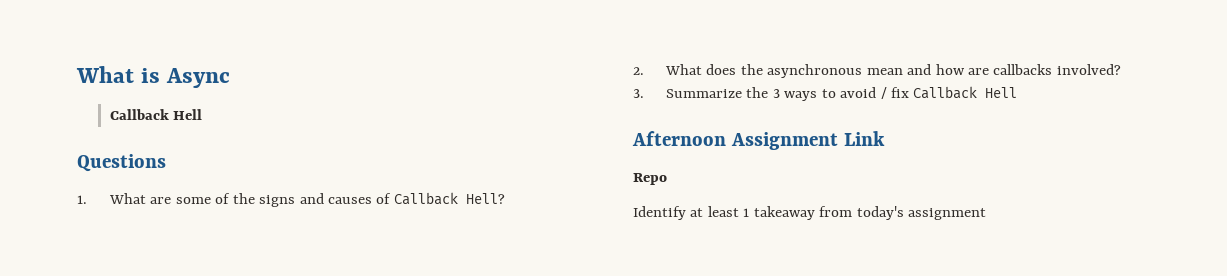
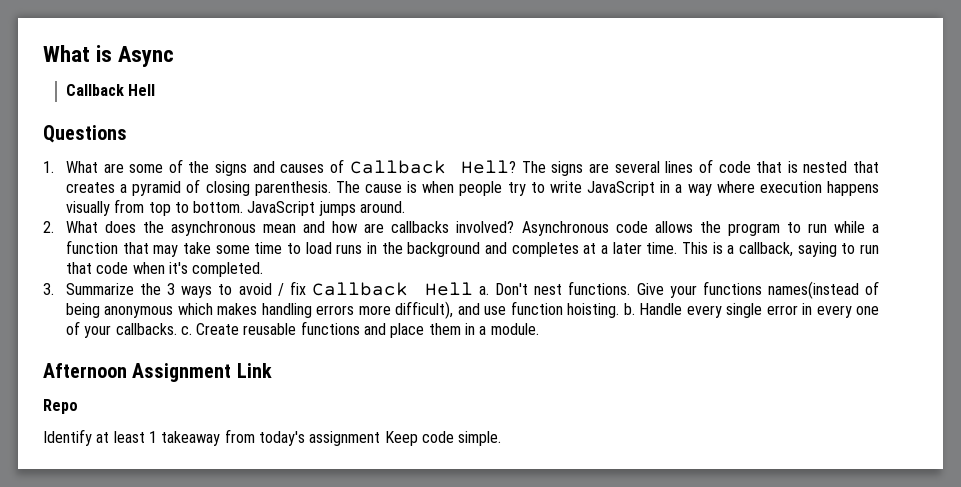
(505, 198) none -> [521,159,880,176] [65,179,880,196] [65,199,406,216] The signs are several lines of code that is nested that creates a pyramid of closing parenthesis. The cause is when people try to write JavaScript in a way where execution happens visually from top to bottom. JavaScript jumps around.
(1121, 69) none -> [521,221,879,236] [65,240,879,257] [65,262,264,277] Asynchronous code allows the program to run while a function that may take some time to load runs in the background and completes at a later time. This is a callback, saying to run that code when it's completed.
(1018, 92) none -> [479,281,879,299] [65,301,879,319] [65,321,539,338] a. Don't nest functions. Give your functions names(instead of being anonymous which makes handling errors more difficult), and use function hoisting. b. Handle every single error in every one of your callbacks. c. Create reusable functions and place them in a module.
(987, 214) none -> [384,431,502,446] Keep code simple.

